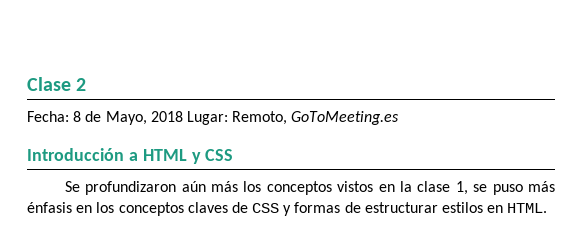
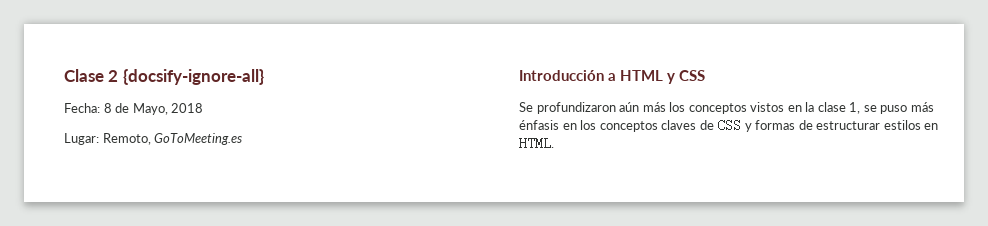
(87, 84) none -> [122,69,264,85] {docsify-ignore-all}
(183, 116) none -> (204, 108) //

